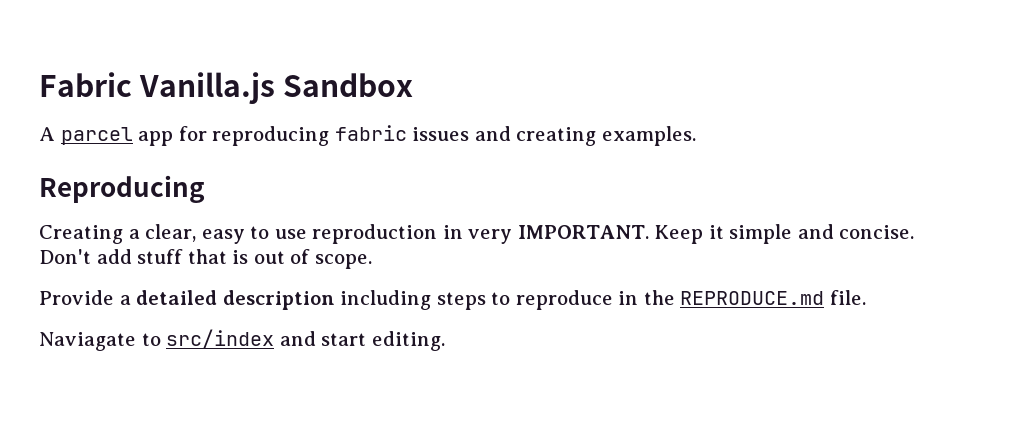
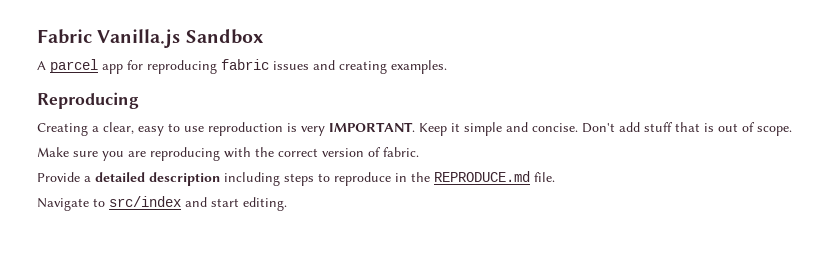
[442,225,463,239] in -> [287,123,297,132] is
(372, 261) none -> [37,147,419,161] // Make sure you are reproducing with the correct version of fabric.
[39,332,136,351] Naviagate -> [37,198,89,211] Navigate

